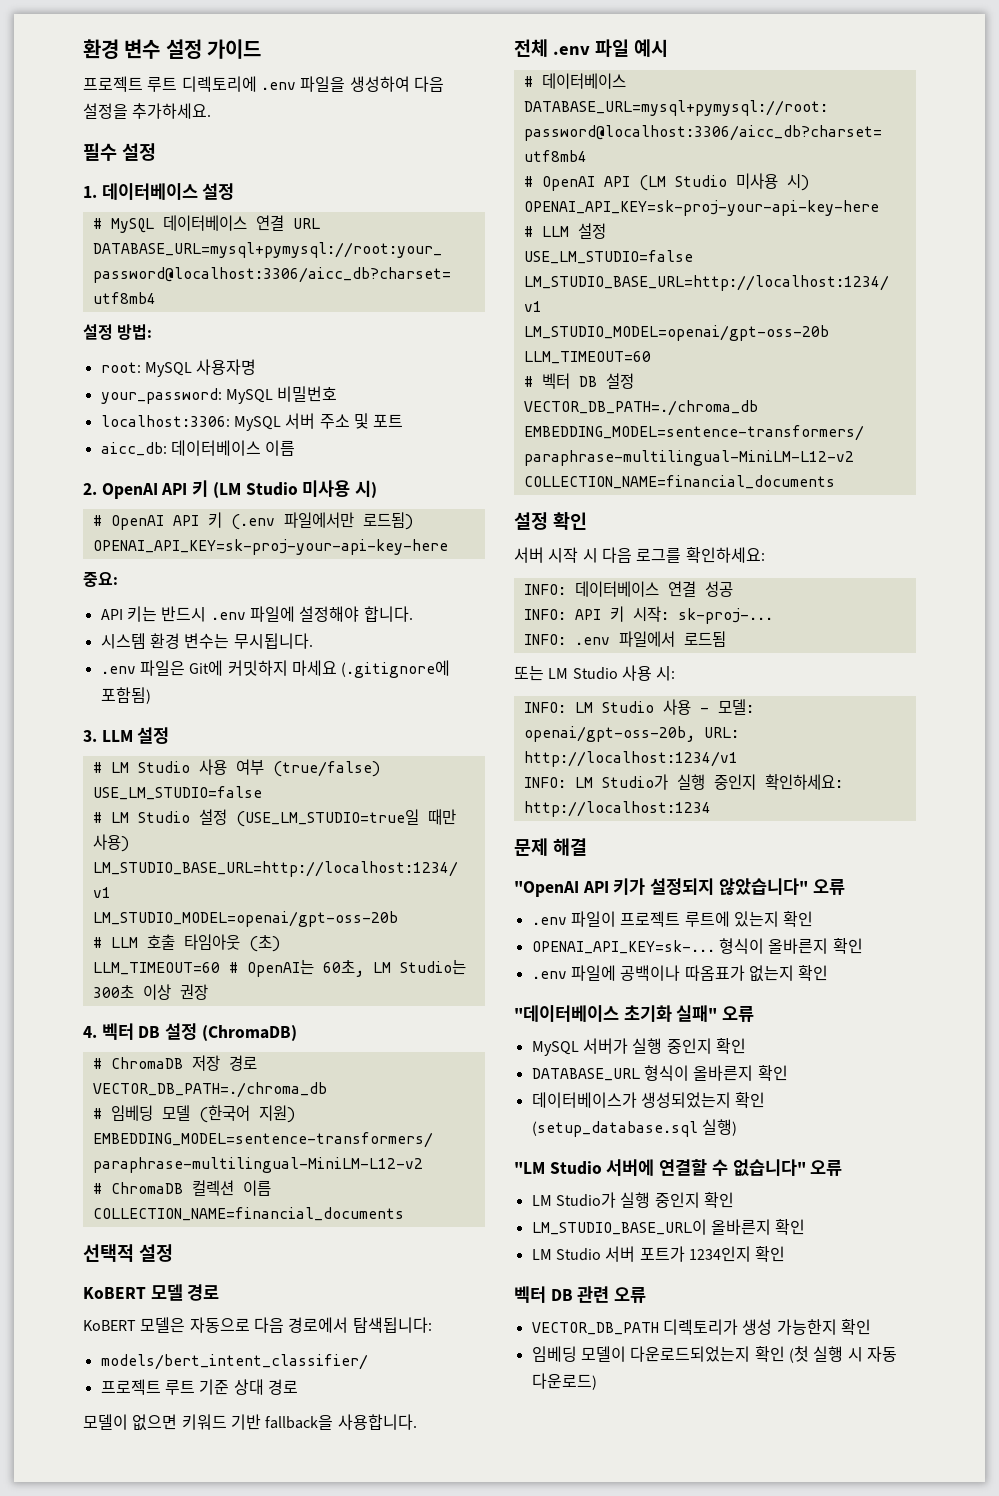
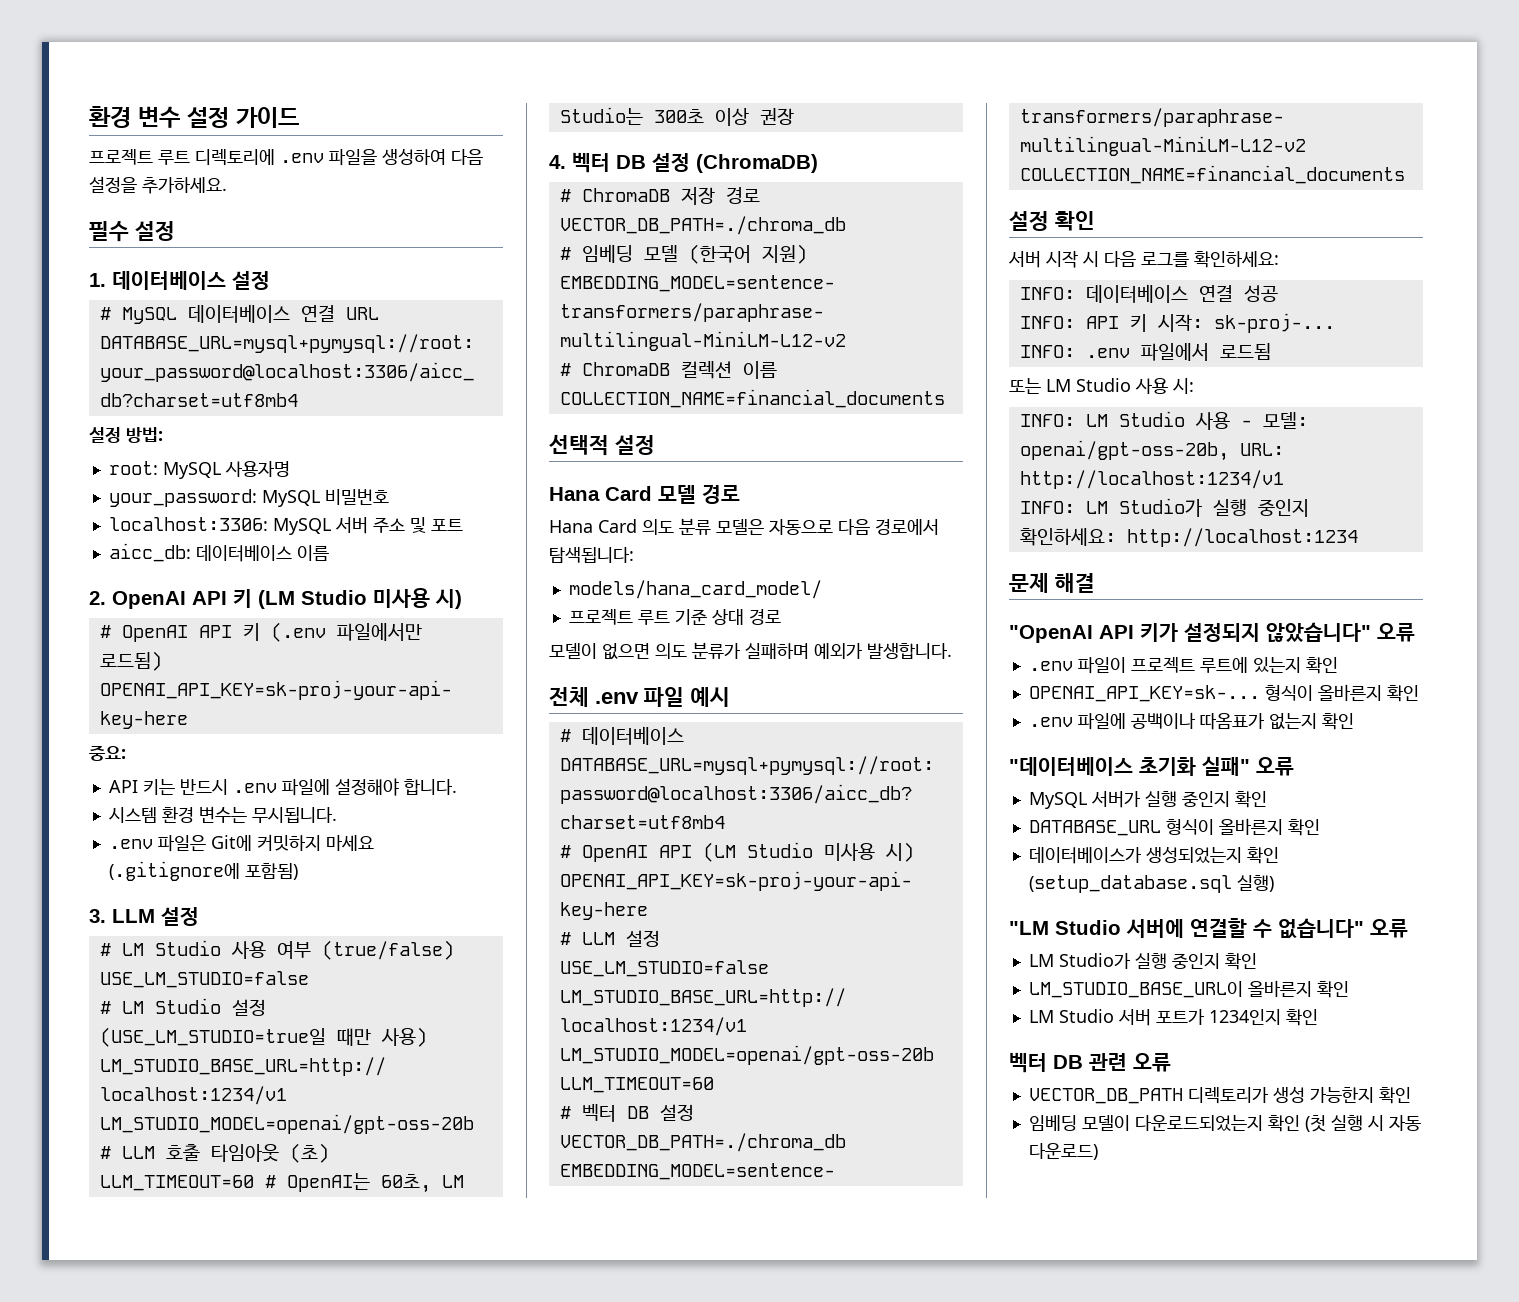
[83,1287,146,1299] KoBERT -> [549,486,652,501] Hana Card
[83,1320,136,1331] KoBERT -> [549,518,711,535] Hana Card 의도 분류
[100,1354,368,1370] models/bert_intent_classifier/ -> [568,580,822,599] models/hana_card_model/
[181,1414,417,1430] 키워드 기반 fallback을 사용합니다. -> [655,642,952,659] 의도 분류가 실패하며 예외가 발생합니다.

